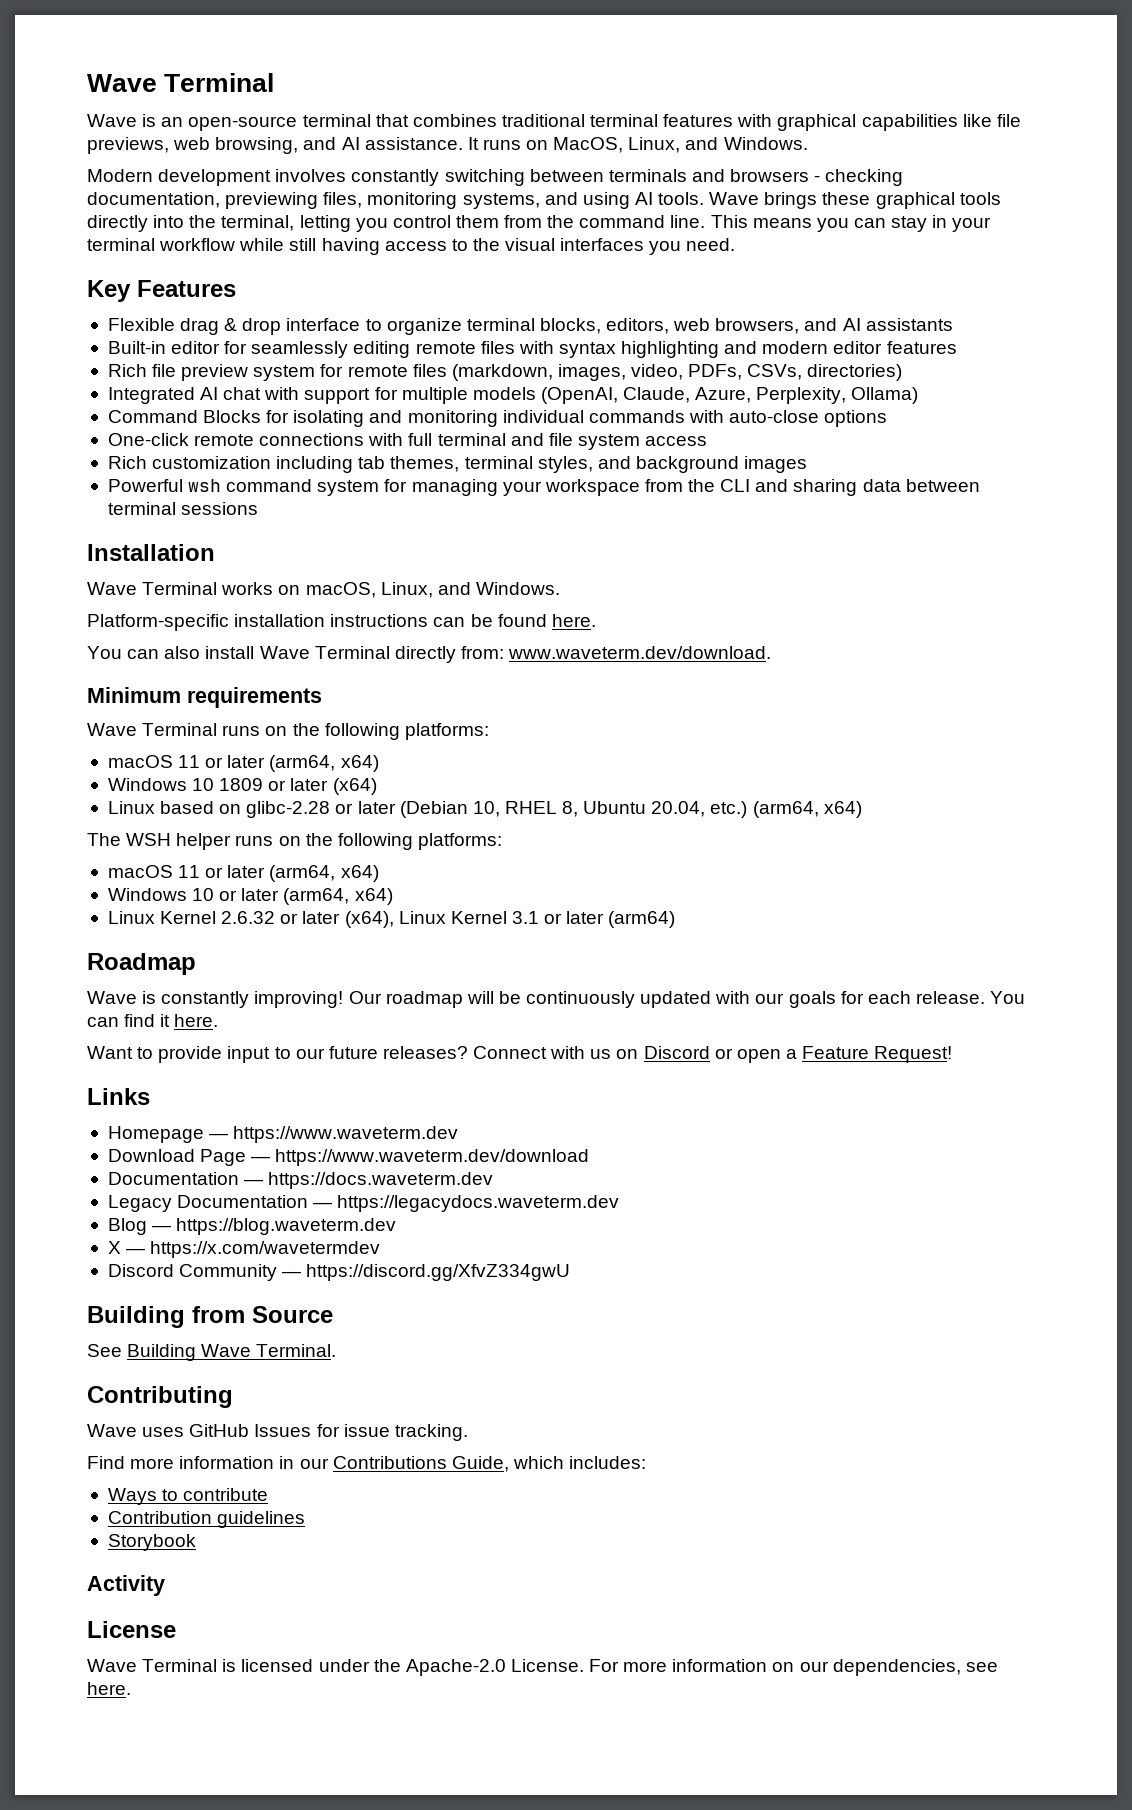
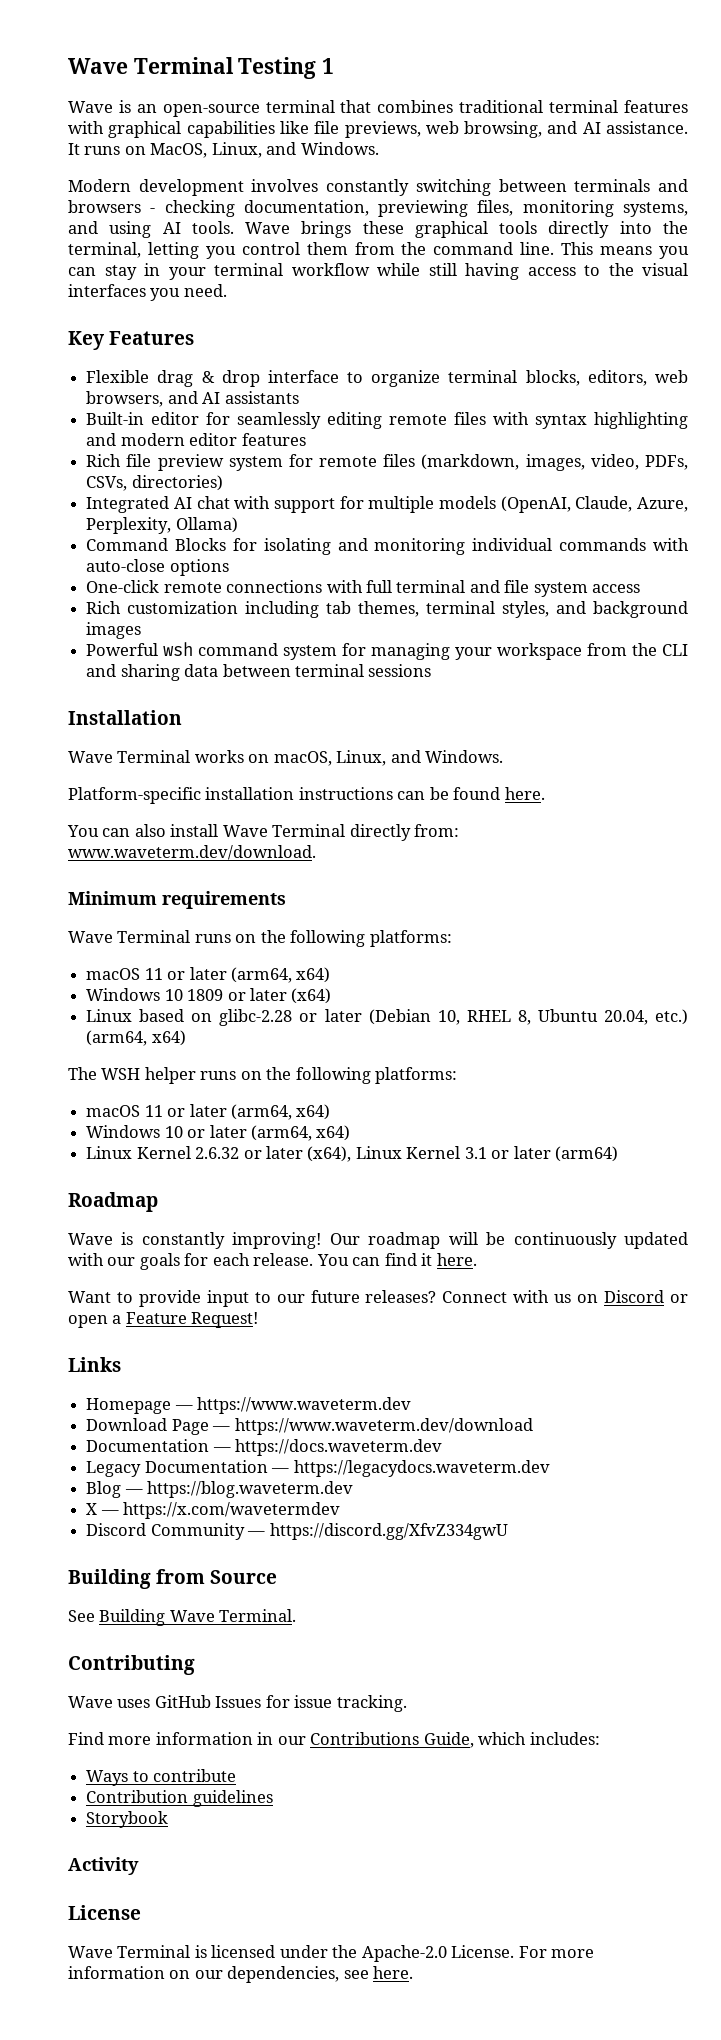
[87,73,275,92] Wave Terminal -> [68,57,335,79] Wave Terminal Testing 1

